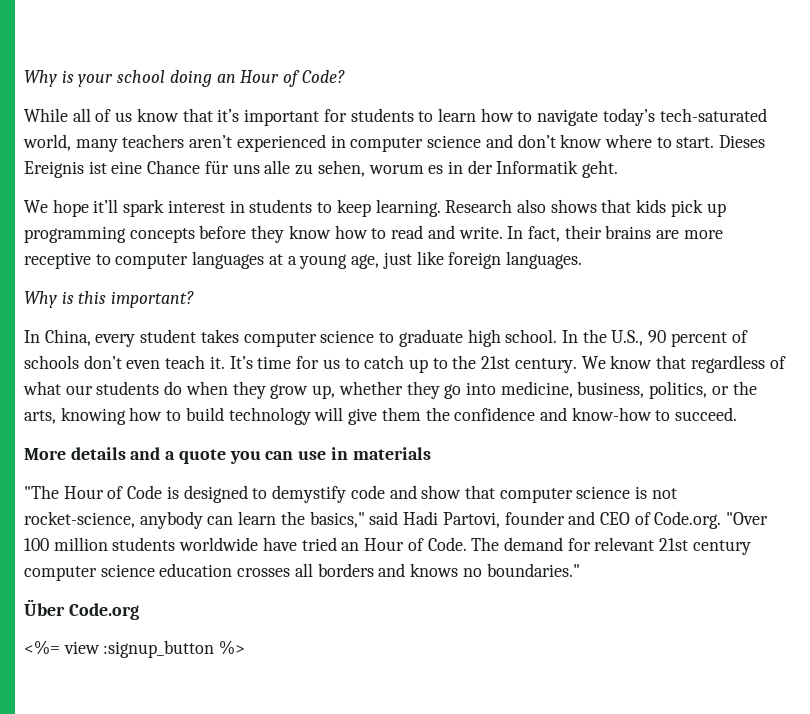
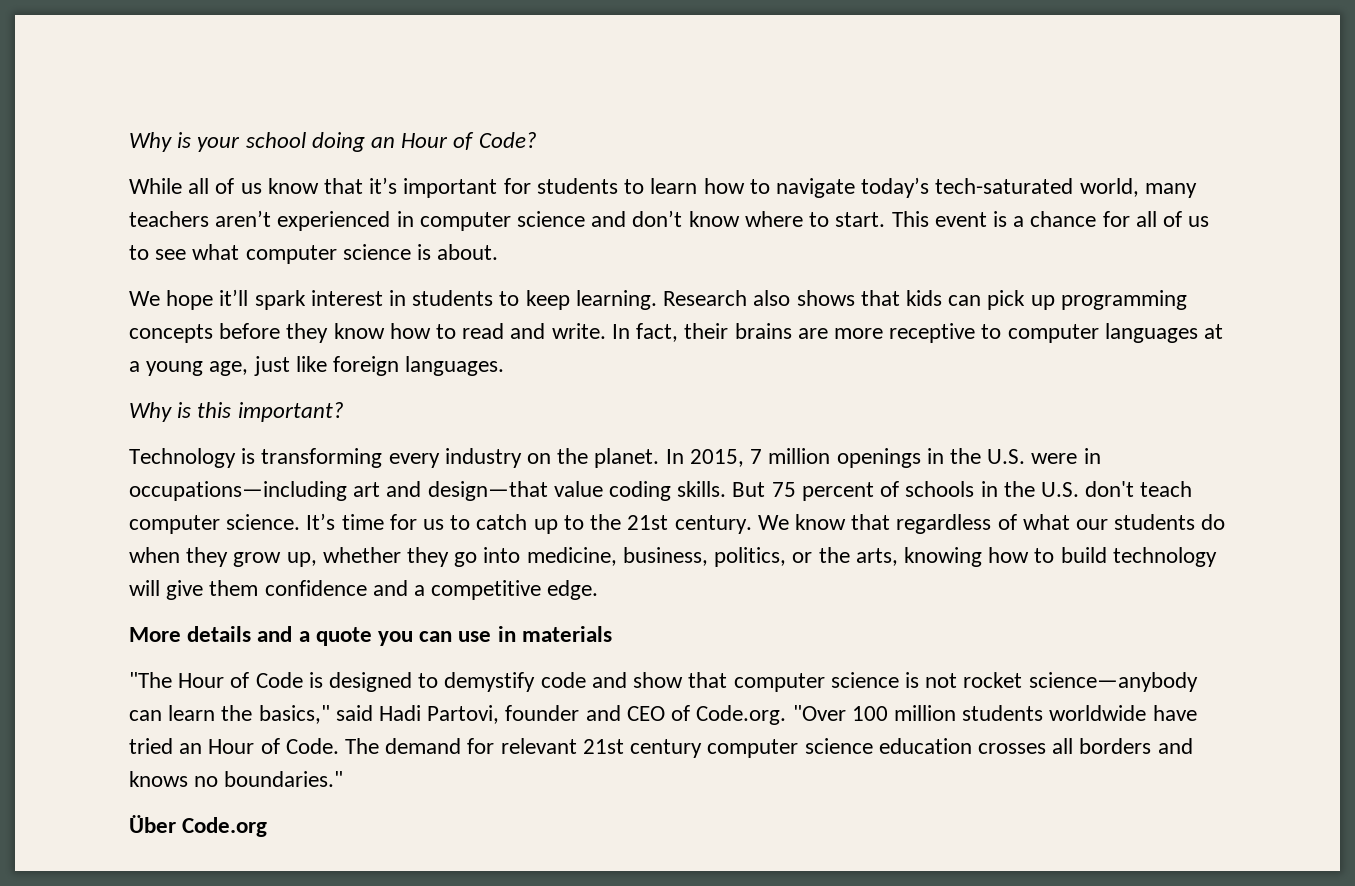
[719,135,766,148] [24,160,619,178] Dieses Ereignis ist eine Chance für uns alle zu sehen, worum es in der Informatik geht. -> [891,211,1210,227] [129,244,499,264] This event is a chance for all of us to see what computer science is about.
(667, 206) none -> [948,295,982,306] can
[24,329,748,347] [24,355,225,369] In China, every student takes computer science to graduate high school. In the U.S., 90 percent of schools don’t even teach it. -> [129,448,1101,468] [129,481,1193,501] [129,514,301,534] Technology is transforming every industry on the planet. In 2015, 7 million openings in the U.S. were in occupations—including art and design—that value coding skills. But 75 percent of schools in the U.S. don't teach computer science.
[425,407,450,421] the -> (259, 588) none
[571,407,738,421] know-how to succeed. -> [414,580,599,600] a competitive edge.
[24,511,203,529] rocket-science, anybody -> [963,672,1198,692] rocket science—anybody
[24,640,246,658] // <%= view :signup_button %> -> (268, 827) none

